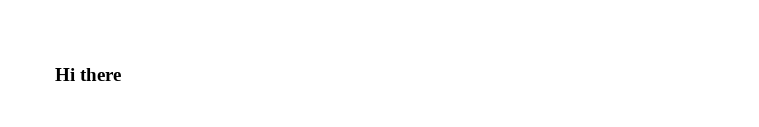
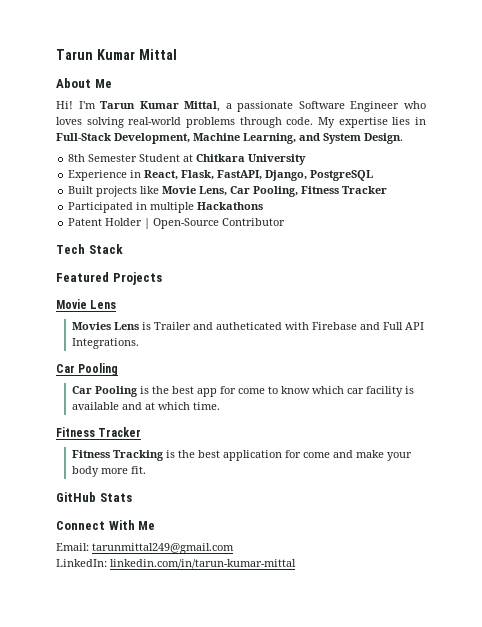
[55,68,122,81] Hi there -> [56,49,177,60] [56,78,112,88] [56,101,426,112] [56,117,427,128] [56,133,403,144] [68,154,307,165] [68,170,374,181] [68,186,388,197] [68,202,264,213] [68,218,286,229] [56,244,123,254] [56,272,162,285] [56,299,117,309] [71,322,424,330] [71,338,139,349] [56,363,119,376] [71,386,414,397] [71,402,220,410] [56,427,142,437] [71,450,412,461] [71,466,146,477] [56,492,132,502] [56,520,156,530] [56,543,234,554] [56,559,296,569] Tarun Kumar Mittal // About Me // Hi! I'm Tarun Kumar Mittal, a passionate Software Engineer who loves solving real-world problems through code. My expertise lies in Full-Stack Development, Machine Learning, and System Design. // 8th Semester Student at Chitkara University // Experience in React, Flask, FastAPI, Django, PostgreSQL // Built projects like Movie Lens, Car Pooling, Fitness Tracker // Participated in multiple Hackathons // Patent Holder | Open-Source Contributor // Tech Stack // Featured Projects // Movie Lens // Movies Lens is Trailer and autheticated with Firebase and Full API Integrations. // Car Pooling // Car Pooling is the best app for come to know which car facility is available and at which time. // Fitness Tracker // Fitness Tracking is the best application for come and make your body more fit. // GitHub Stats // Connect With Me // Email: tarunmittal249@gmail.com // LinkedIn: linkedin.com/in/tarun-kumar-mittal

